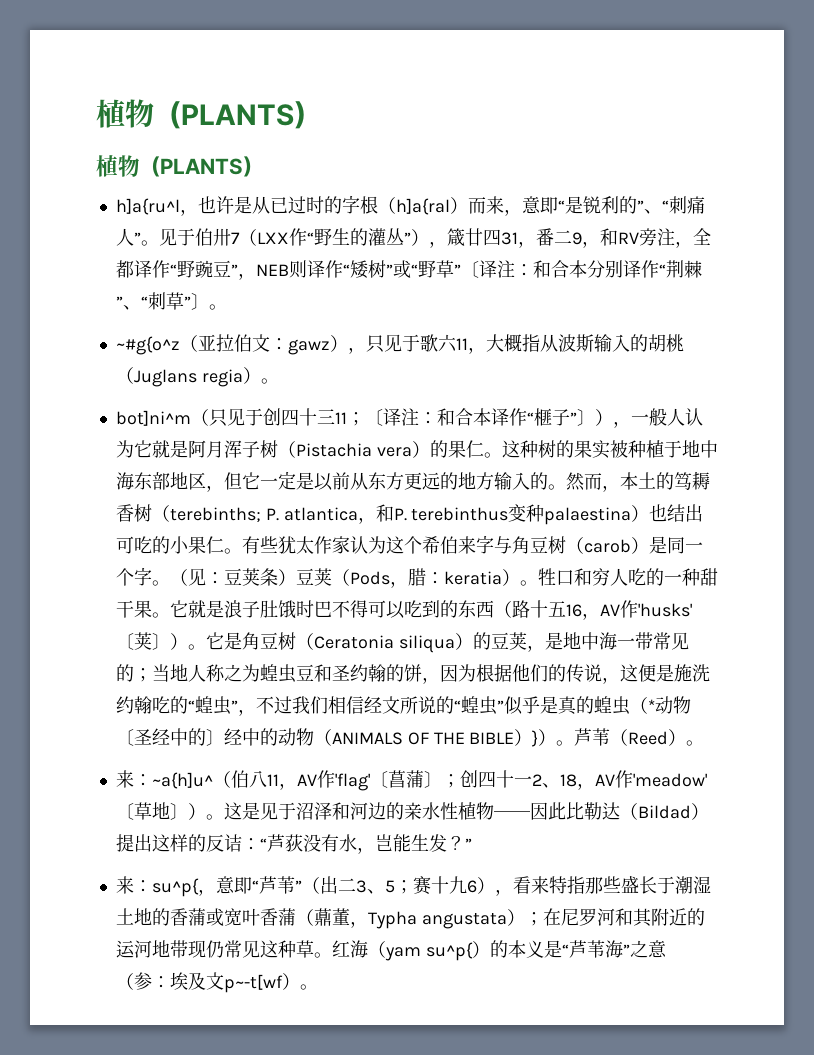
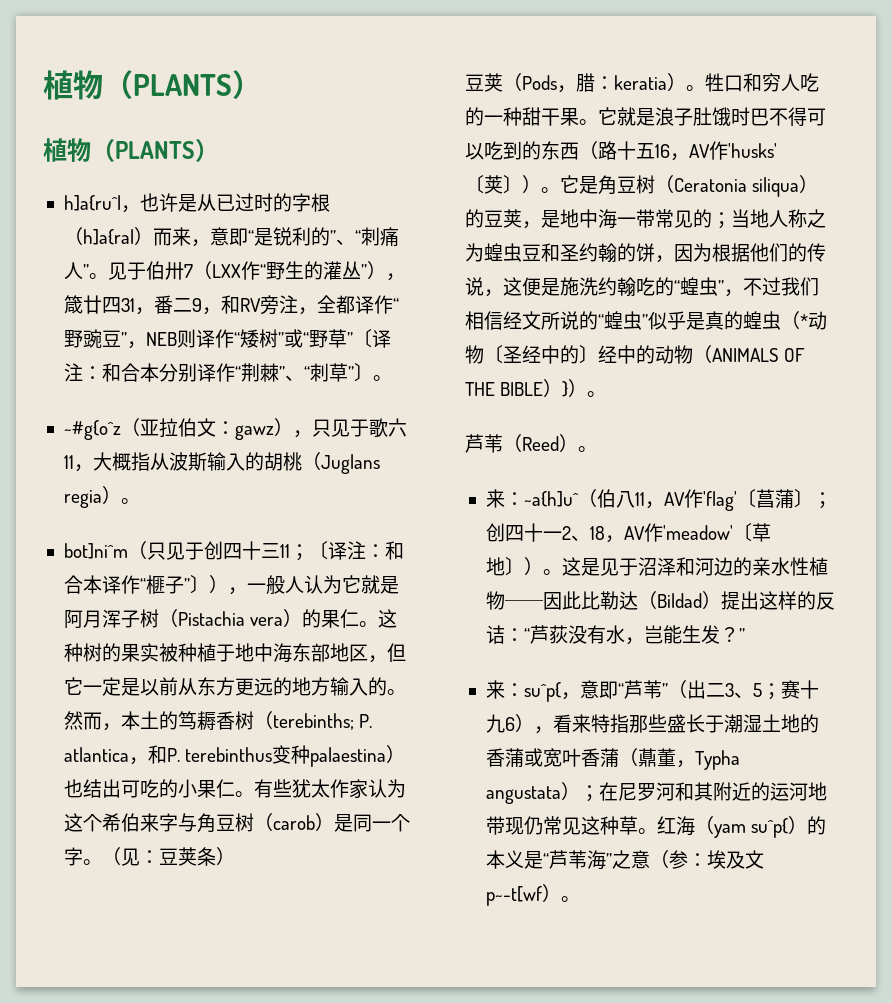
(296, 577) none -> (235, 856) //
(575, 743) none -> (607, 394) //

